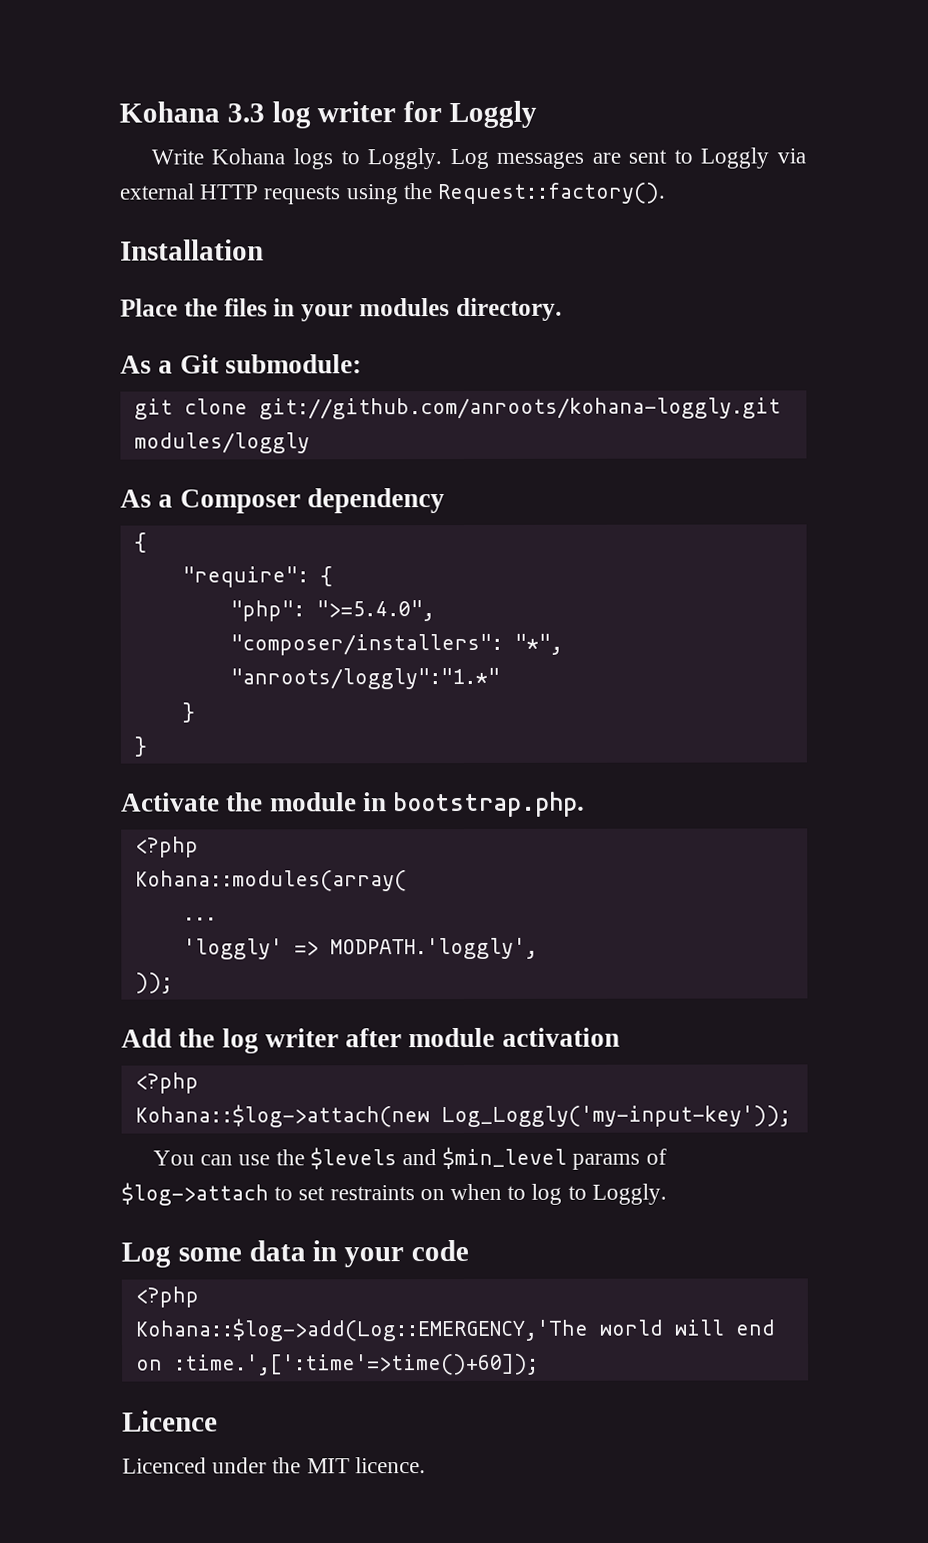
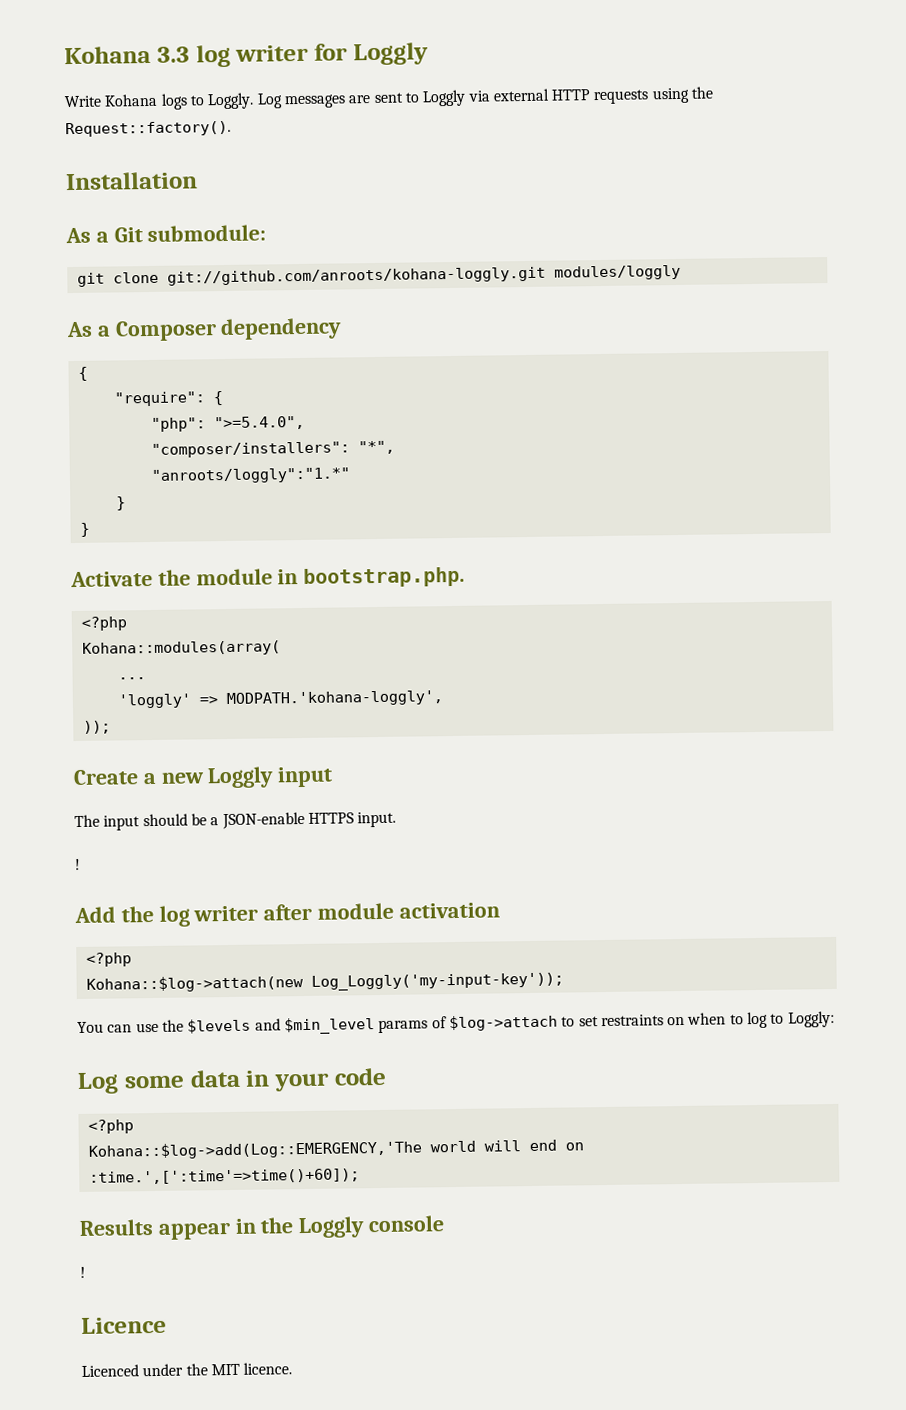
[120,297,562,322] // Place the files in your modules directory. -> (198, 181) none
[329,937,538,960] MODPATH.'loggly', -> [225,690,443,708] MODPATH.'kohana-loggly',
(173, 983) none -> [73,766,334,789] [74,811,397,831] [75,858,81,871] // Create a new Loggly input // The input should be a JSON-enable HTTPS input. // !
[591,1183,667,1205] Loggly. -> [787,1010,835,1028] Loggly:
(539, 1364) none -> [79,1215,445,1240] [80,1266,86,1278] // Results appear in the Loggly console // !

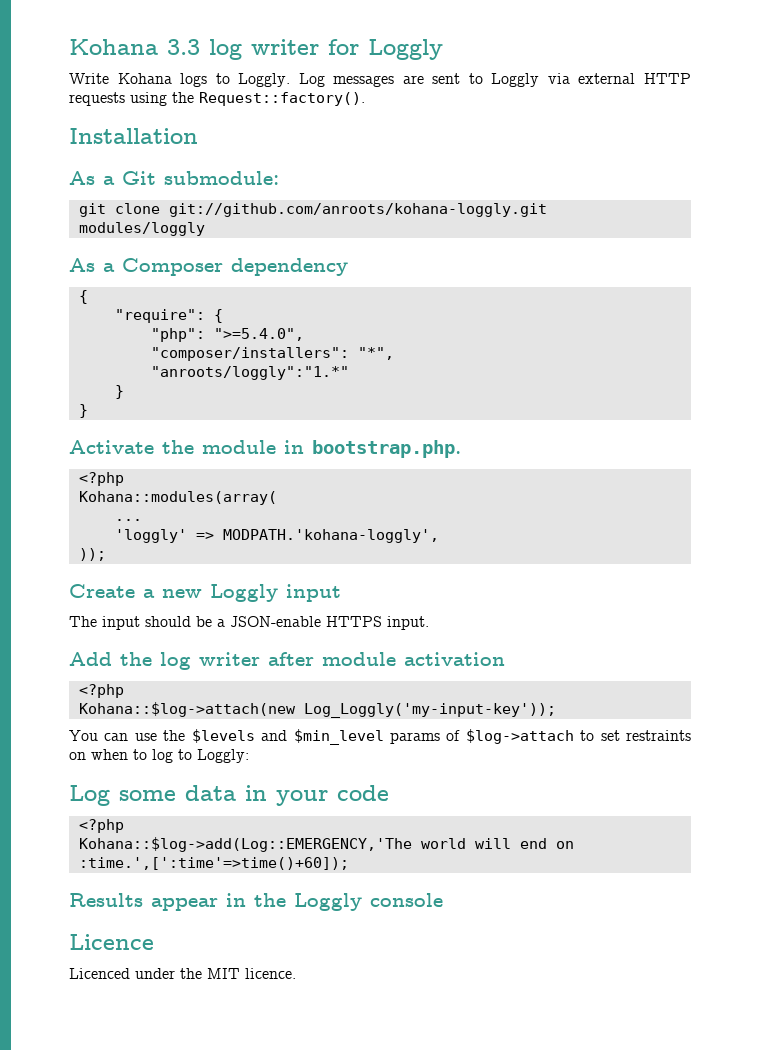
[75,858,81,871] // ! -> (429, 623) none
[80,1266,86,1278] // ! -> (443, 900) none

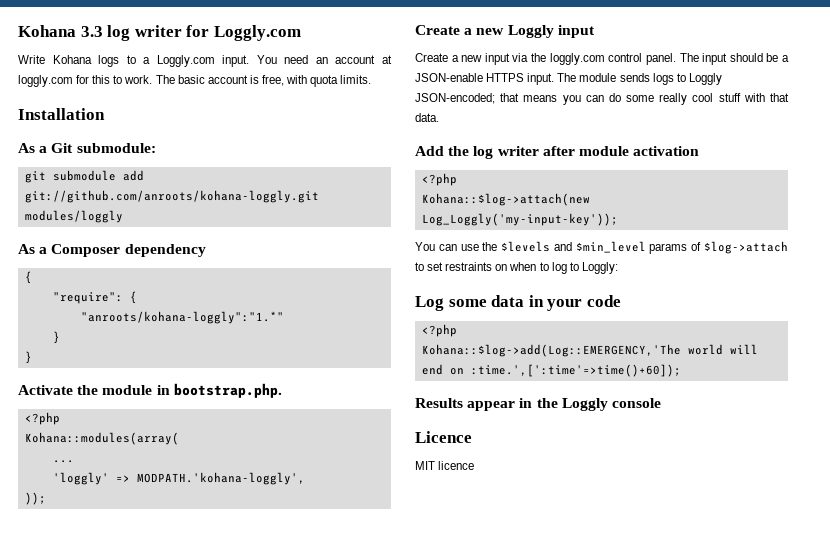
[368,39,443,60] Loggly -> [213,25,301,41] Loggly.com
[238,73,692,87] [69,92,365,106] Loggly. Log messages are sent to Loggly via external HTTP requests using the Request::factory(). -> [143,55,392,67] [18,75,372,87] a Loggly.com input. You need an account at loggly.com for this to work. The basic account is free, with quota limits.
[114,203,160,214] clone -> [52,170,144,181] submodule add
[150,328,304,342] [150,347,394,361] [150,366,349,380] "php": ">=5.4.0", // "composer/installers": "*", // "anroots/loggly":"1.*" -> [80,311,284,324] "anroots/kohana-loggly":"1.*"
(341, 593) none -> [415,53,676,65] Create a new input via the loggly.com control panel.
(429, 623) none -> [557,73,722,85] [415,93,789,105] [415,113,439,122] The module sends logs to Loggly JSON-encoded; that means you can do some really cool stuff with that data.
[69,968,296,979] Licenced under the MIT licence. -> [415,461,475,470] MIT licence

